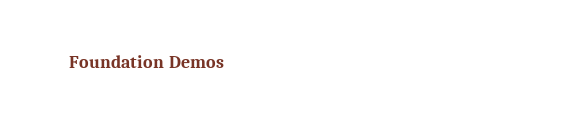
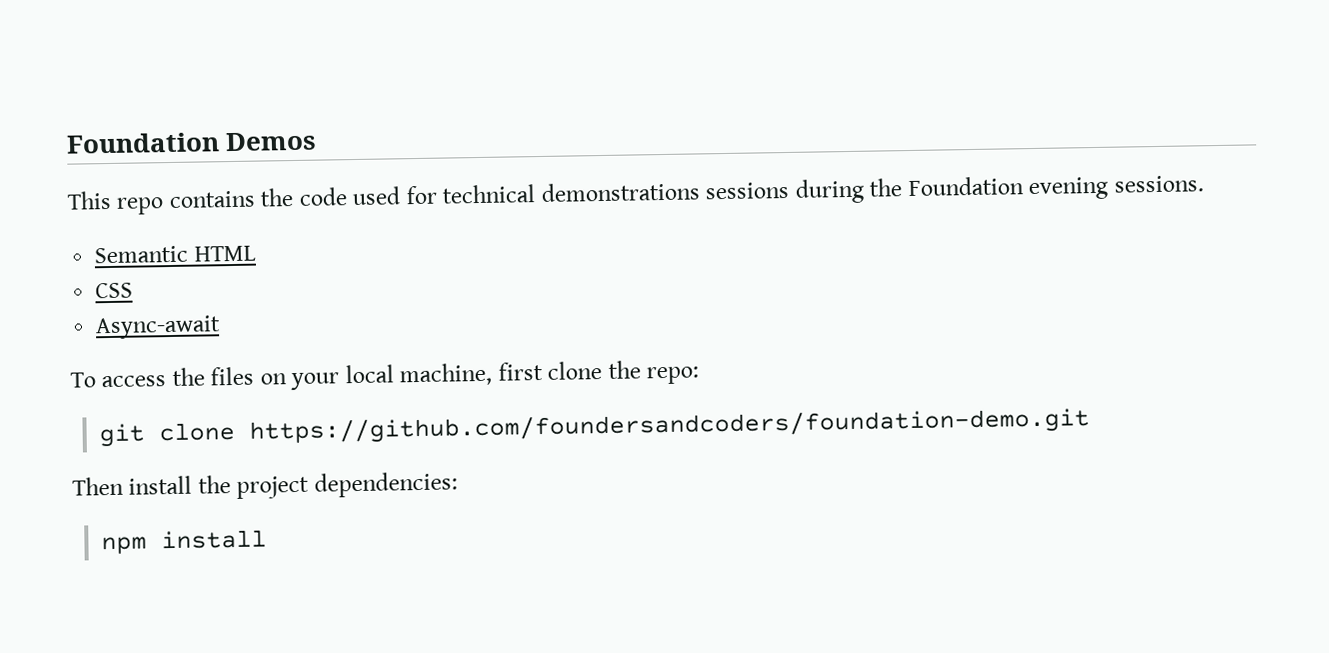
(224, 62) none -> [67,175,1204,215] [94,245,256,264] [95,282,134,299] [95,315,222,340] [70,360,700,391] [98,407,1090,448] [72,471,458,499] [100,529,267,555] // This repo contains the code used for technical demonstrations sessions during the Foundation evening sessions. // Semantic HTML // CSS // Async-await // To access the files on your local machine, first clone the repo: // git clone https://github.com/foundersandcoders/foundation-demo.git // Then install the project dependencies: // npm install

